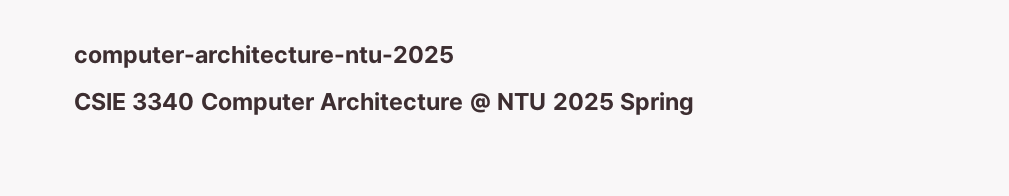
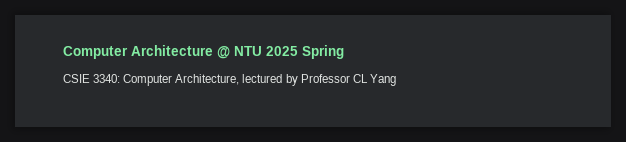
[74,45,454,68] [74,92,195,111] computer-architecture-ntu-2025 // CSIE 3340 -> (63, 52) none
(695, 104) none -> [63,74,396,86] // CSIE 3340: Computer Architecture, lectured by Professor CL Yang

